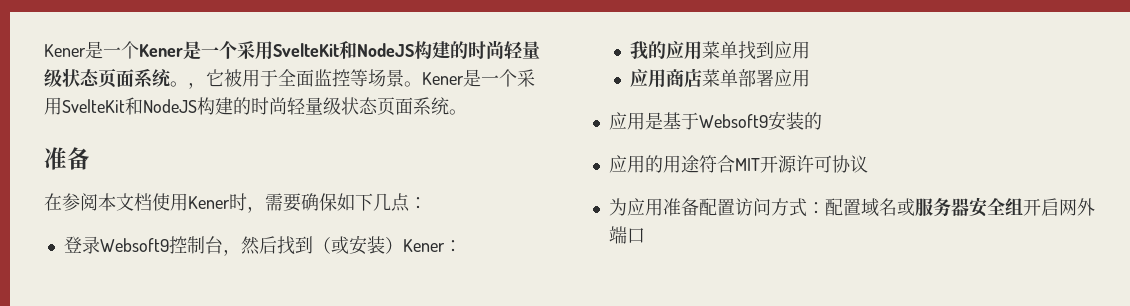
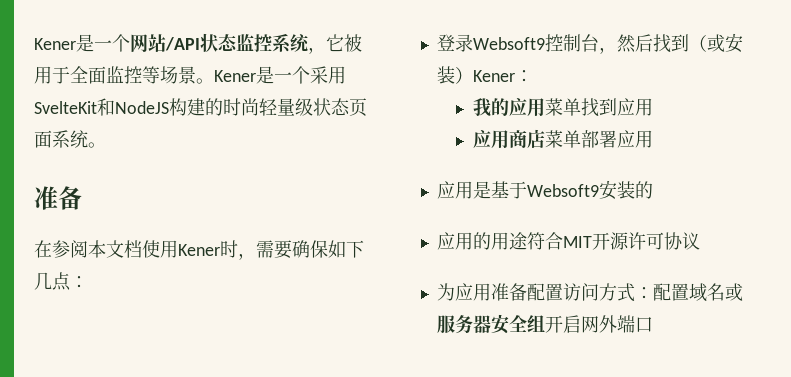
[44,40,540,60] [44,68,188,88] Kener是一个Kener是一个采用SvelteKit和NodeJS构建的时尚轻量级状态页面系统。 -> [34,33,309,53] Kener是一个网站/API状态监控系统

